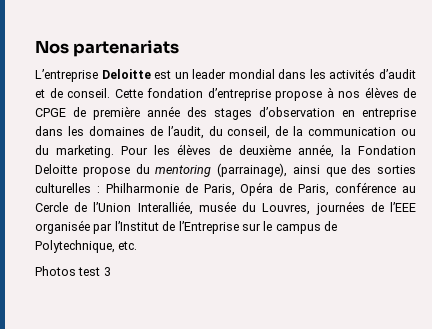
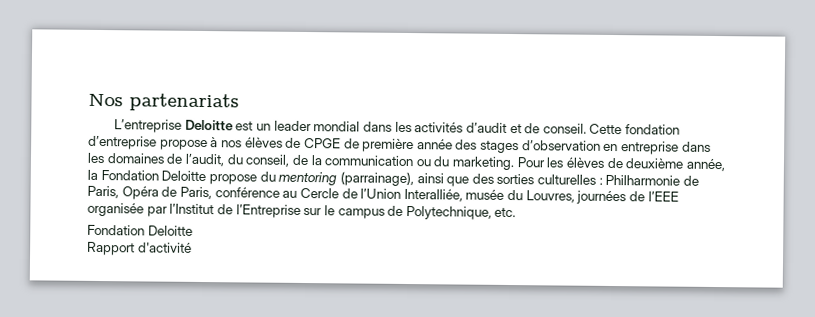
[35,266,111,276] Photos test 3 -> [87,224,193,236] [87,241,192,256] Fondation Deloitte // Rapport d'activité

